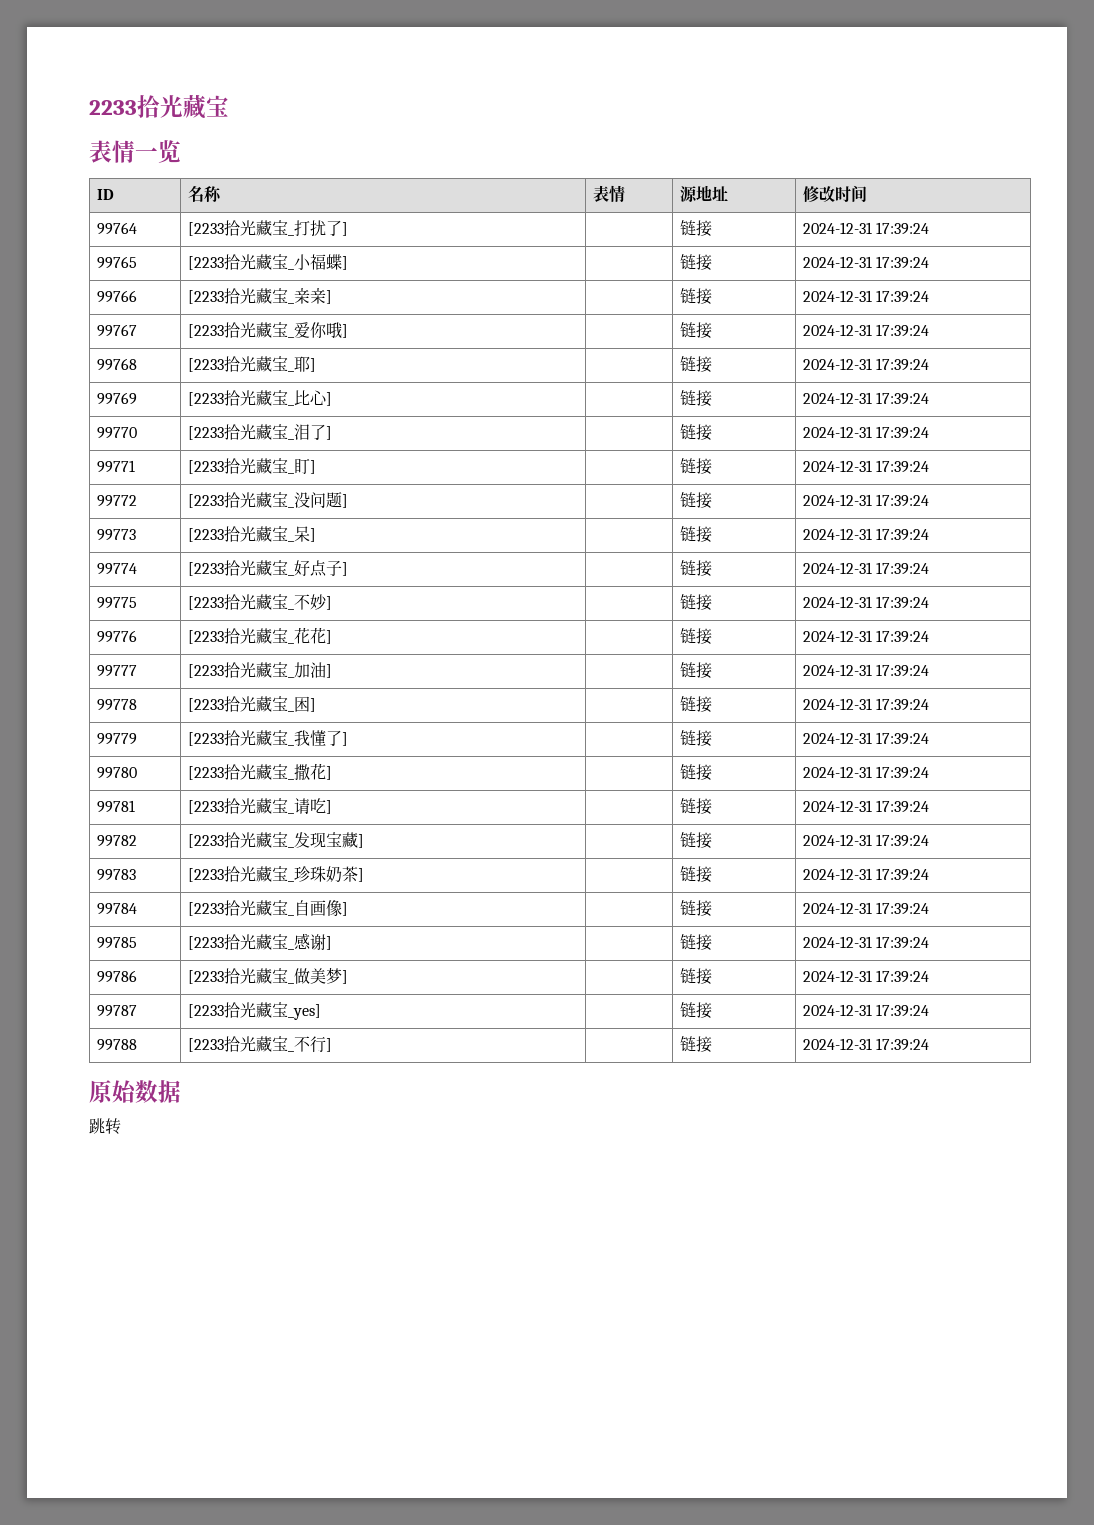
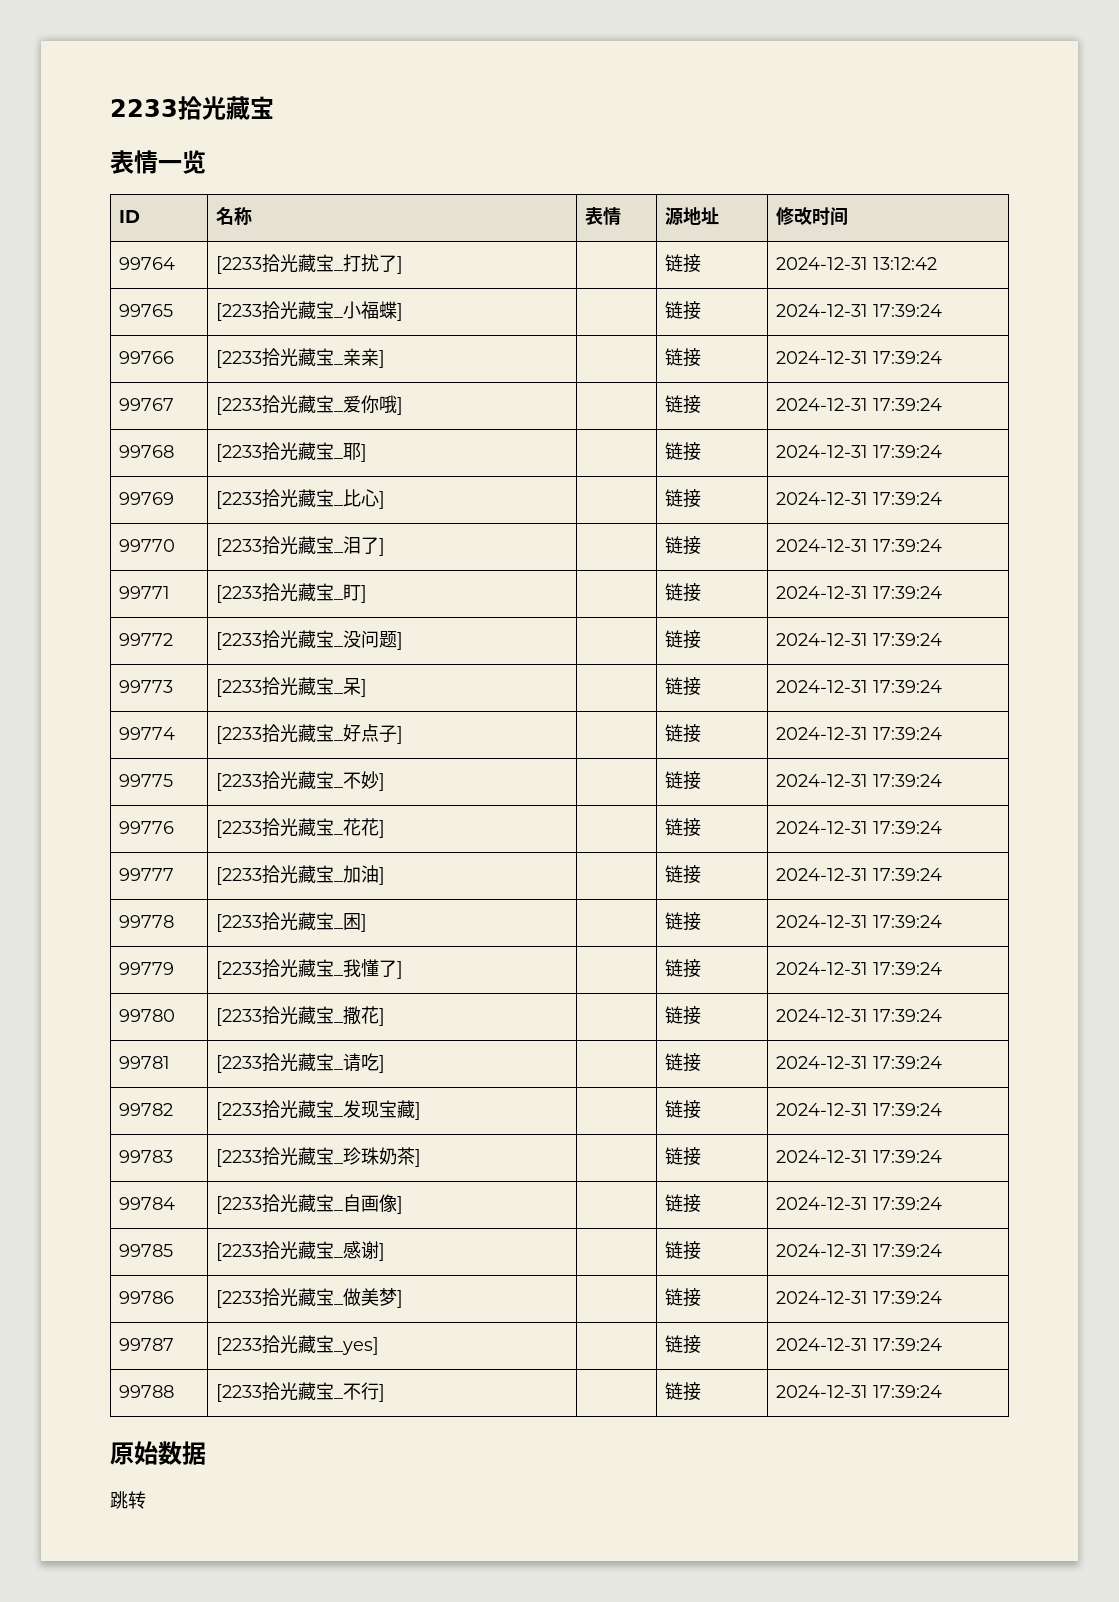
[875,222,929,235] 17:39:24 -> [873,257,938,270] 13:12:42

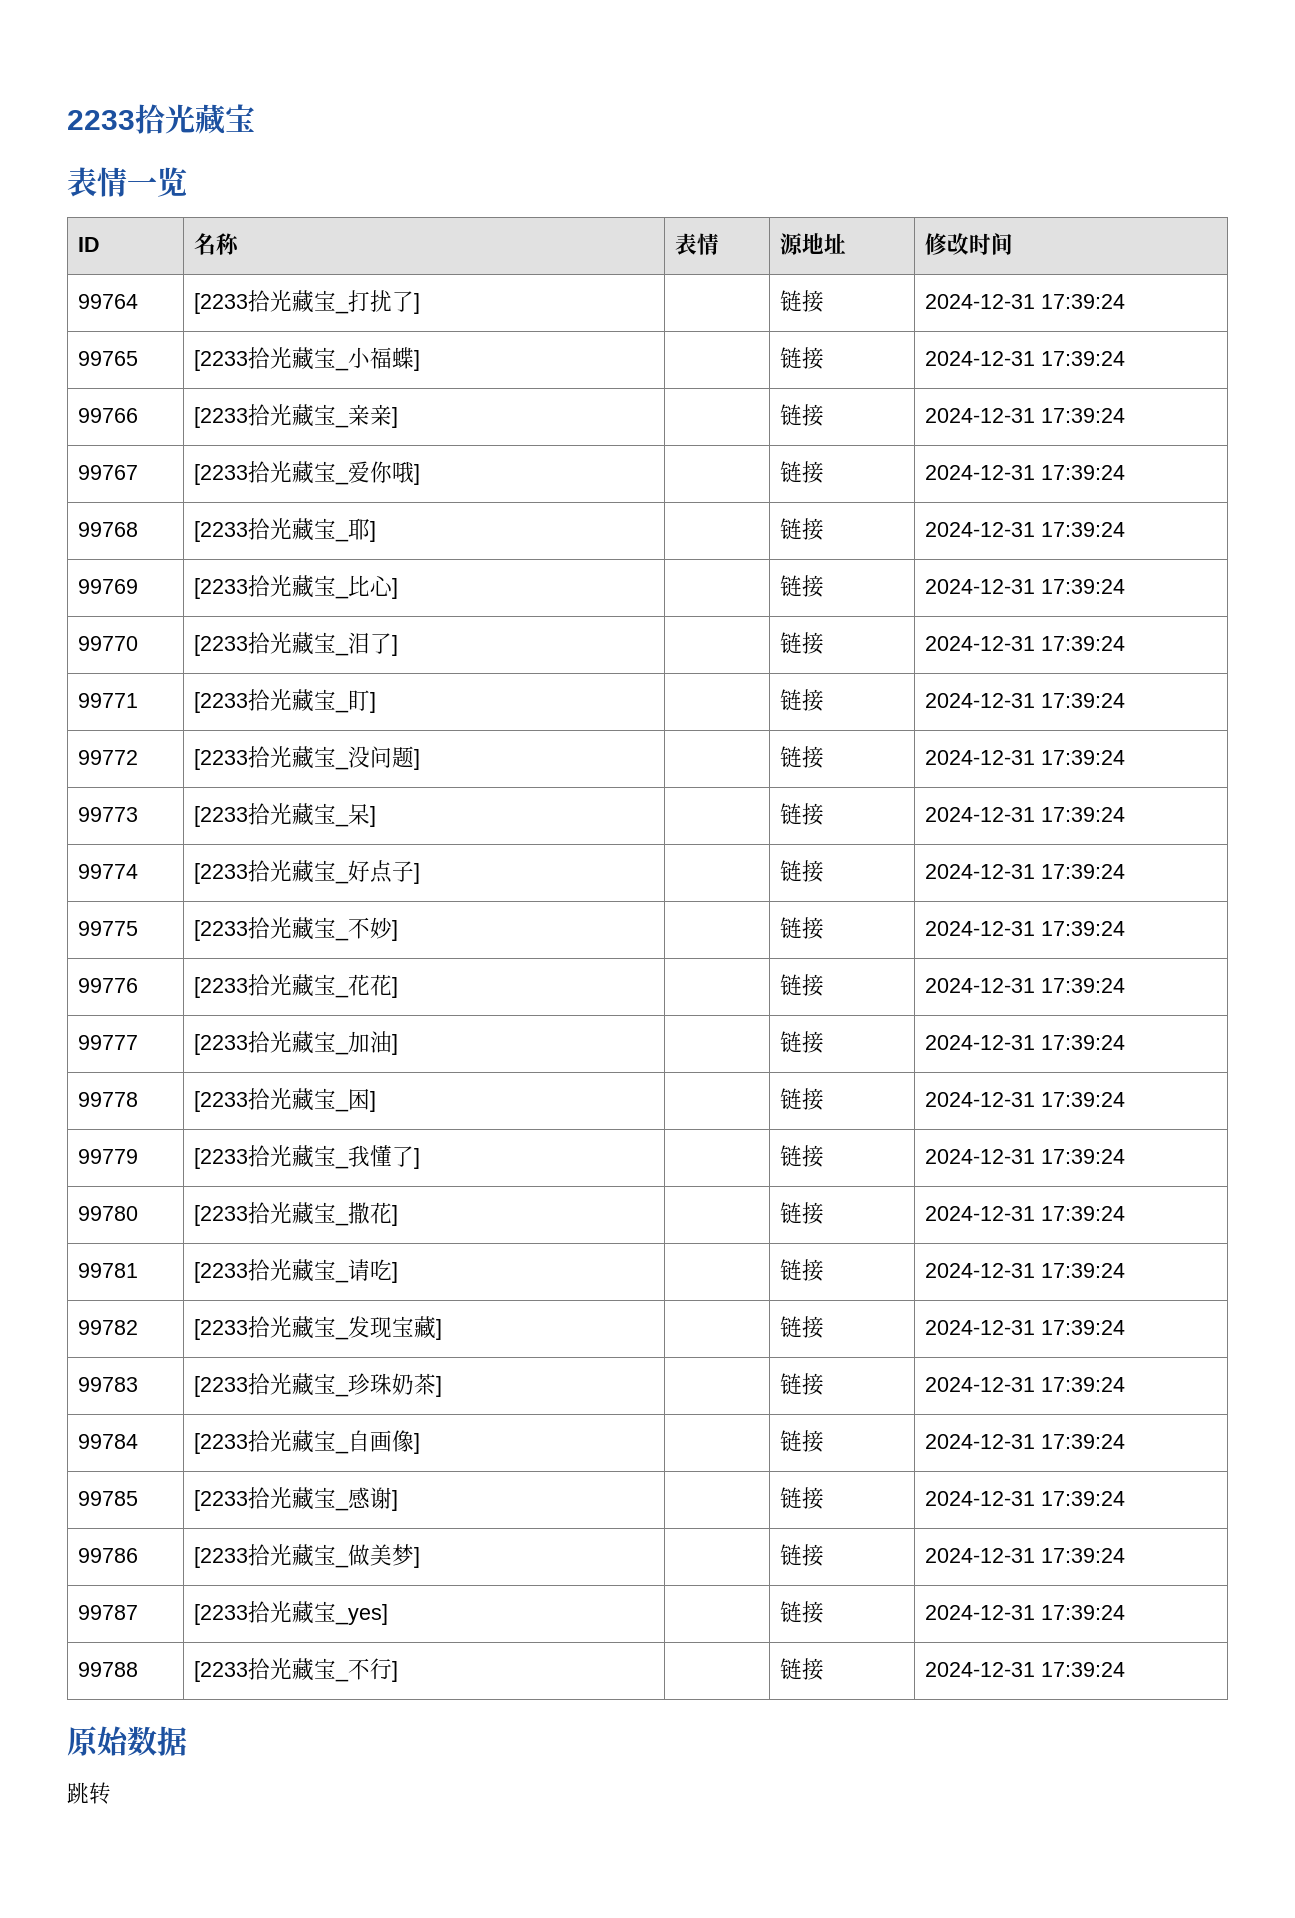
[873,257,938,270] 13:12:42 -> [1041,294,1126,309] 17:39:24

